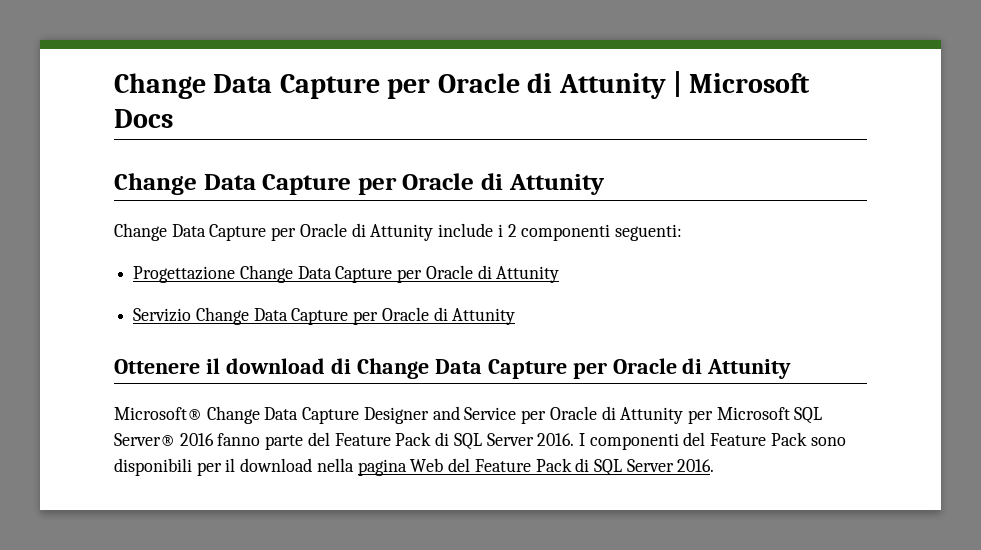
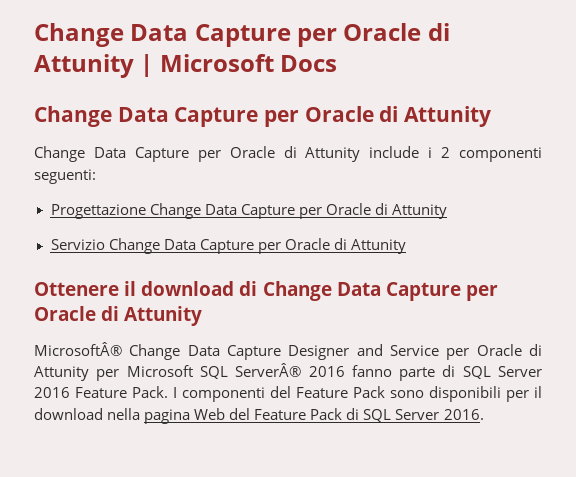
[114,407,202,420] Microsoft® -> [34,342,122,356] MicrosoftÂ®
[114,433,175,446] Server® -> [235,363,302,377] ServerÂ®
[307,432,575,450] del Feature Pack di SQL Server 2016. -> [442,365,543,379] [34,386,168,398] di SQL Server 2016 Feature Pack.

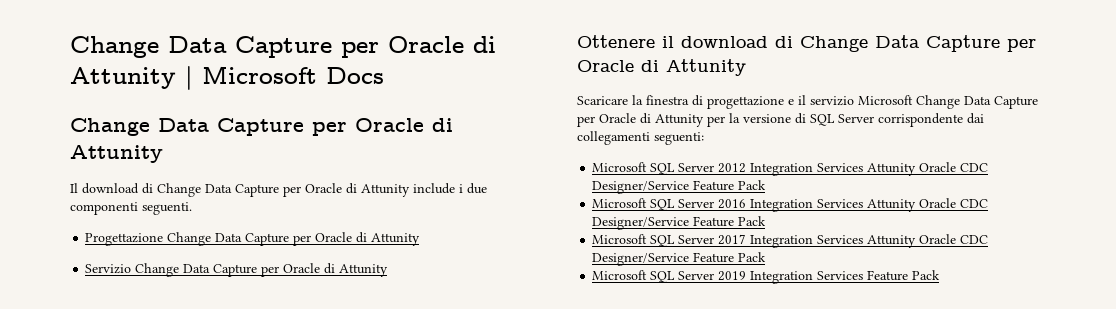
(492, 116) none -> [70,183,153,194] Il download di
[441,147,542,162] [34,169,96,184] 2 componenti seguenti: -> [467,183,487,194] [70,202,192,215] due componenti seguenti.
[34,342,439,360] MicrosoftÂ® Change Data Capture Designer and Service -> [577,95,1038,109] Scaricare la finestra di progettazione e il servizio Microsoft Change Data Capture
[126,363,543,381] [34,386,542,402] [34,408,484,424] Microsoft SQL ServerÂ® 2016 fanno parte di SQL Server 2016 Feature Pack. I componenti del Feature Pack sono disponibili per il download nella pagina Web del Feature Pack di SQL Server 2016. -> [729,113,984,127] [577,131,704,145] [592,162,989,176] [592,180,767,194] [592,198,989,212] [592,216,767,230] [592,234,989,248] [592,252,767,266] [592,270,941,284] la versione di SQL Server corrispondente dai collegamenti seguenti: // Microsoft SQL Server 2012 Integration Services Attunity Oracle CDC Designer/Service Feature Pack // Microsoft SQL Server 2016 Integration Services Attunity Oracle CDC Designer/Service Feature Pack // Microsoft SQL Server 2017 Integration Services Attunity Oracle CDC Designer/Service Feature Pack // Microsoft SQL Server 2019 Integration Services Feature Pack

